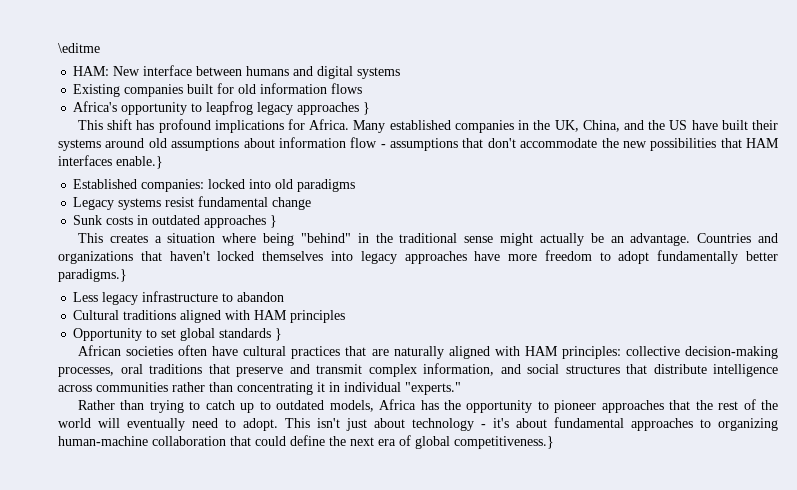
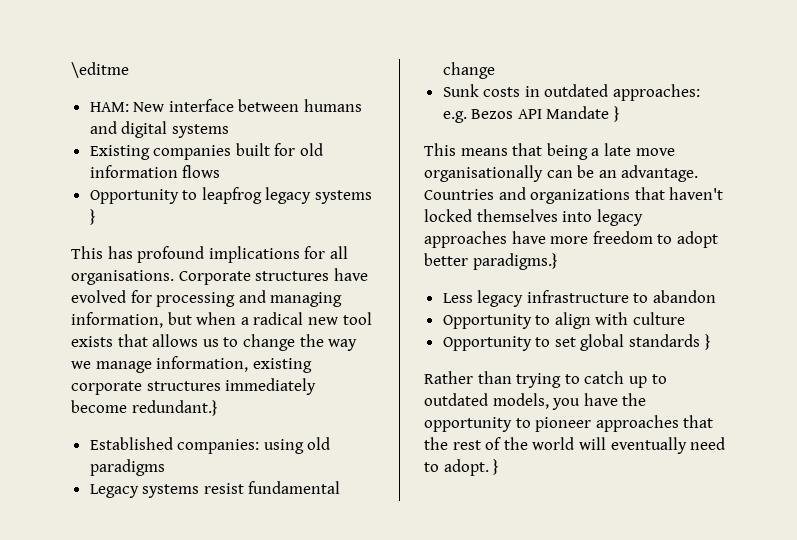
[73,101,188,115] Africa's opportunity -> [89,189,179,204] Opportunity
[297,102,371,115] [77,119,133,130] approaches } // This shift -> [315,190,373,204] [89,209,96,225] [71,246,103,259] systems } // This
[309,119,778,133] [58,137,779,151] [58,155,163,169] Africa. Many established companies in the UK, China, and the US have built their systems around old assumptions about information flow - assumptions that don't accommodate the new possibilities that HAM interfaces enable.} -> [329,246,348,259] [71,268,368,285] [71,290,343,307] [71,312,372,328] [71,334,358,351] [71,356,312,373] [71,378,317,395] [71,400,218,416] all organisations. Corporate structures have evolved for processing and managing information, but when a radical new tool exists that allows us to change the way we manage information, existing corporate structures immediately become redundant.}
[208,179,272,189] locked into -> [263,439,304,454] using
[204,215,278,228] [77,233,584,246] approaches } // This creates a situation where being "behind" in the traditional sense might actually -> [613,84,701,101] [442,106,621,123] [424,143,675,160] [424,165,573,182] approaches: e.g. Bezos API Mandate } // This means that being a late move organisationally can
[657,250,739,264] fundamentally -> (718, 239) none
[73,310,346,323] Cultural traditions aligned with HAM principles -> [442,312,686,329] Opportunity to align with culture
[77,345,778,359] [58,363,778,377] [58,382,461,395] // African societies often have cultural practices that are naturally aligned with HAM principles: collective decision-making processes, oral traditions that preserve and transmit complex information, and social structures that distribute intelligence across communities rather than concentrating it in individual "experts." -> (711, 342) none
[379,399,439,410] Africa has -> [552,393,618,410] you have
[285,417,778,431] [58,435,554,449] This isn't just about technology - it's about fundamental approaches to organizing human-machine collaboration that could define the next era of global competitiveness.} -> [493,459,500,475] }

